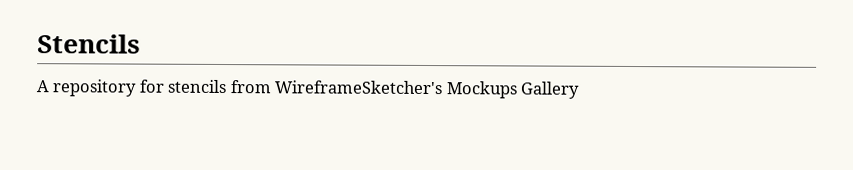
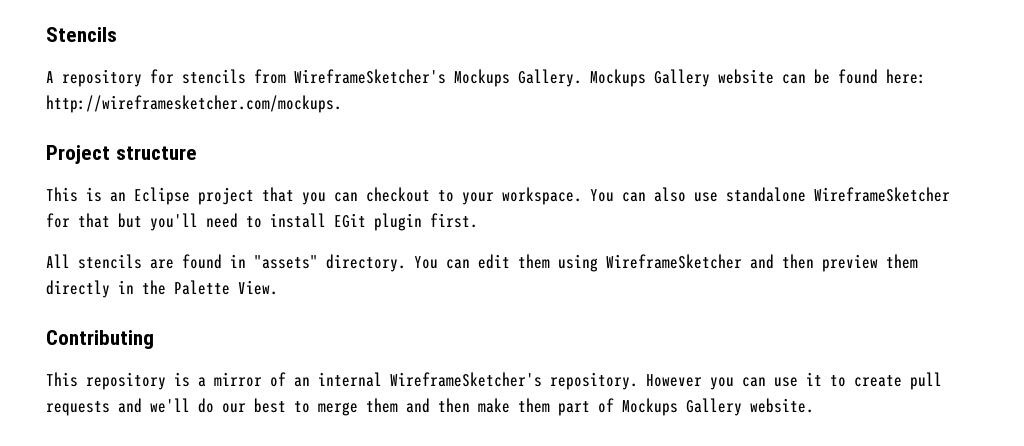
[520,81,581,99] Gallery -> [518,69,926,87] [46,95,342,113] [46,145,197,164] [46,187,950,205] [46,213,478,231] [46,254,918,272] [46,280,278,298] [46,330,154,349] [46,372,942,390] [46,398,814,416] Gallery. Mockups Gallery website can be found here: http://wireframesketcher.com/mockups. // Project structure // This is an Eclipse project that you can checkout to your workspace. You can also use standalone WireframeSketcher for that but you'll need to install EGit plugin first. // All stencils are found in "assets" directory. You can edit them using WireframeSketcher and then preview them directly in the Palette View. // Contributing // This repository is a mirror of an internal WireframeSketcher's repository. However you can use it to create pull requests and we'll do our best to merge them and then make them part of Mockups Gallery website.

